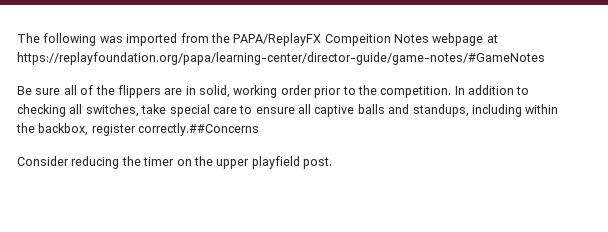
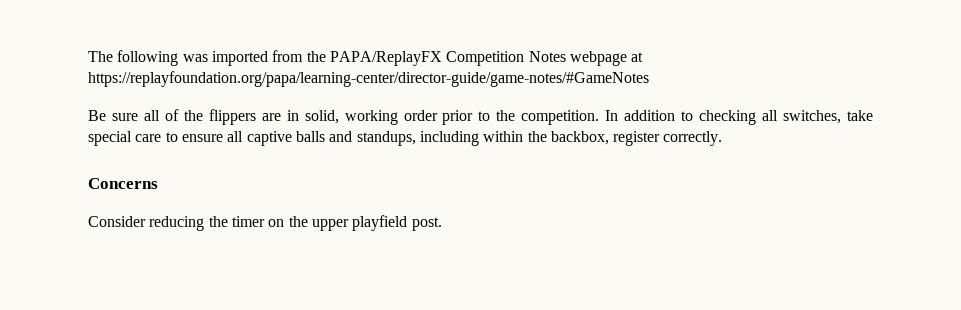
[324,34,391,46] Compeition -> [446,51,525,66] Competition
[138,123,260,136] correctly.##Concerns -> [663,131,723,146] [88,178,158,189] correctly. // Concerns

